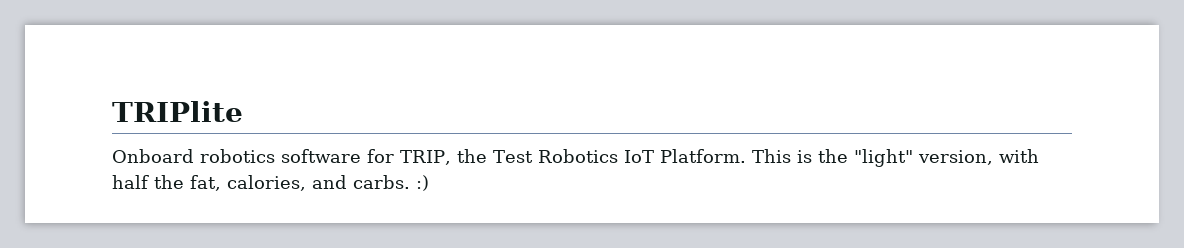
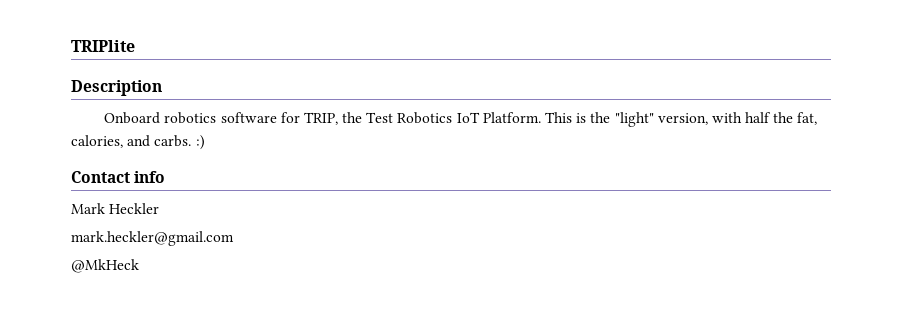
(243, 111) none -> [71,80,162,96] // Description
(429, 183) none -> [71,171,166,183] [71,203,160,214] [71,231,234,246] [71,259,139,273] // Contact info // Mark Heckler // mark.heckler@gmail.com // @MkHeck

